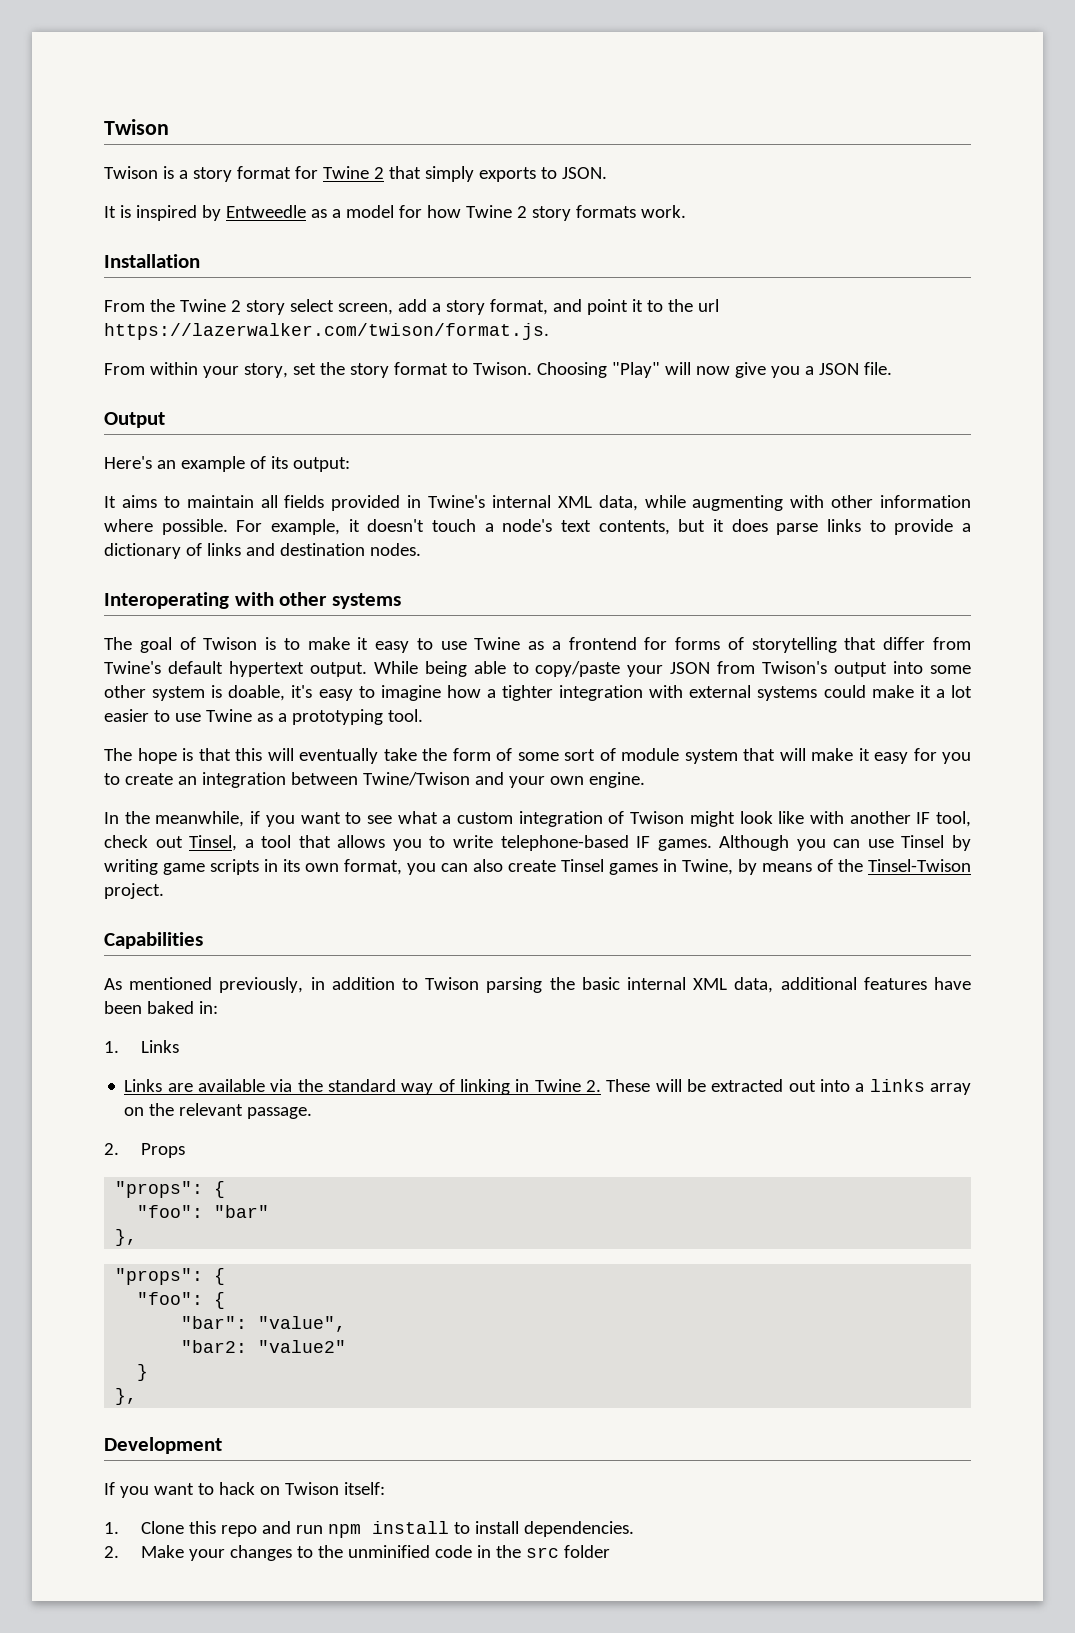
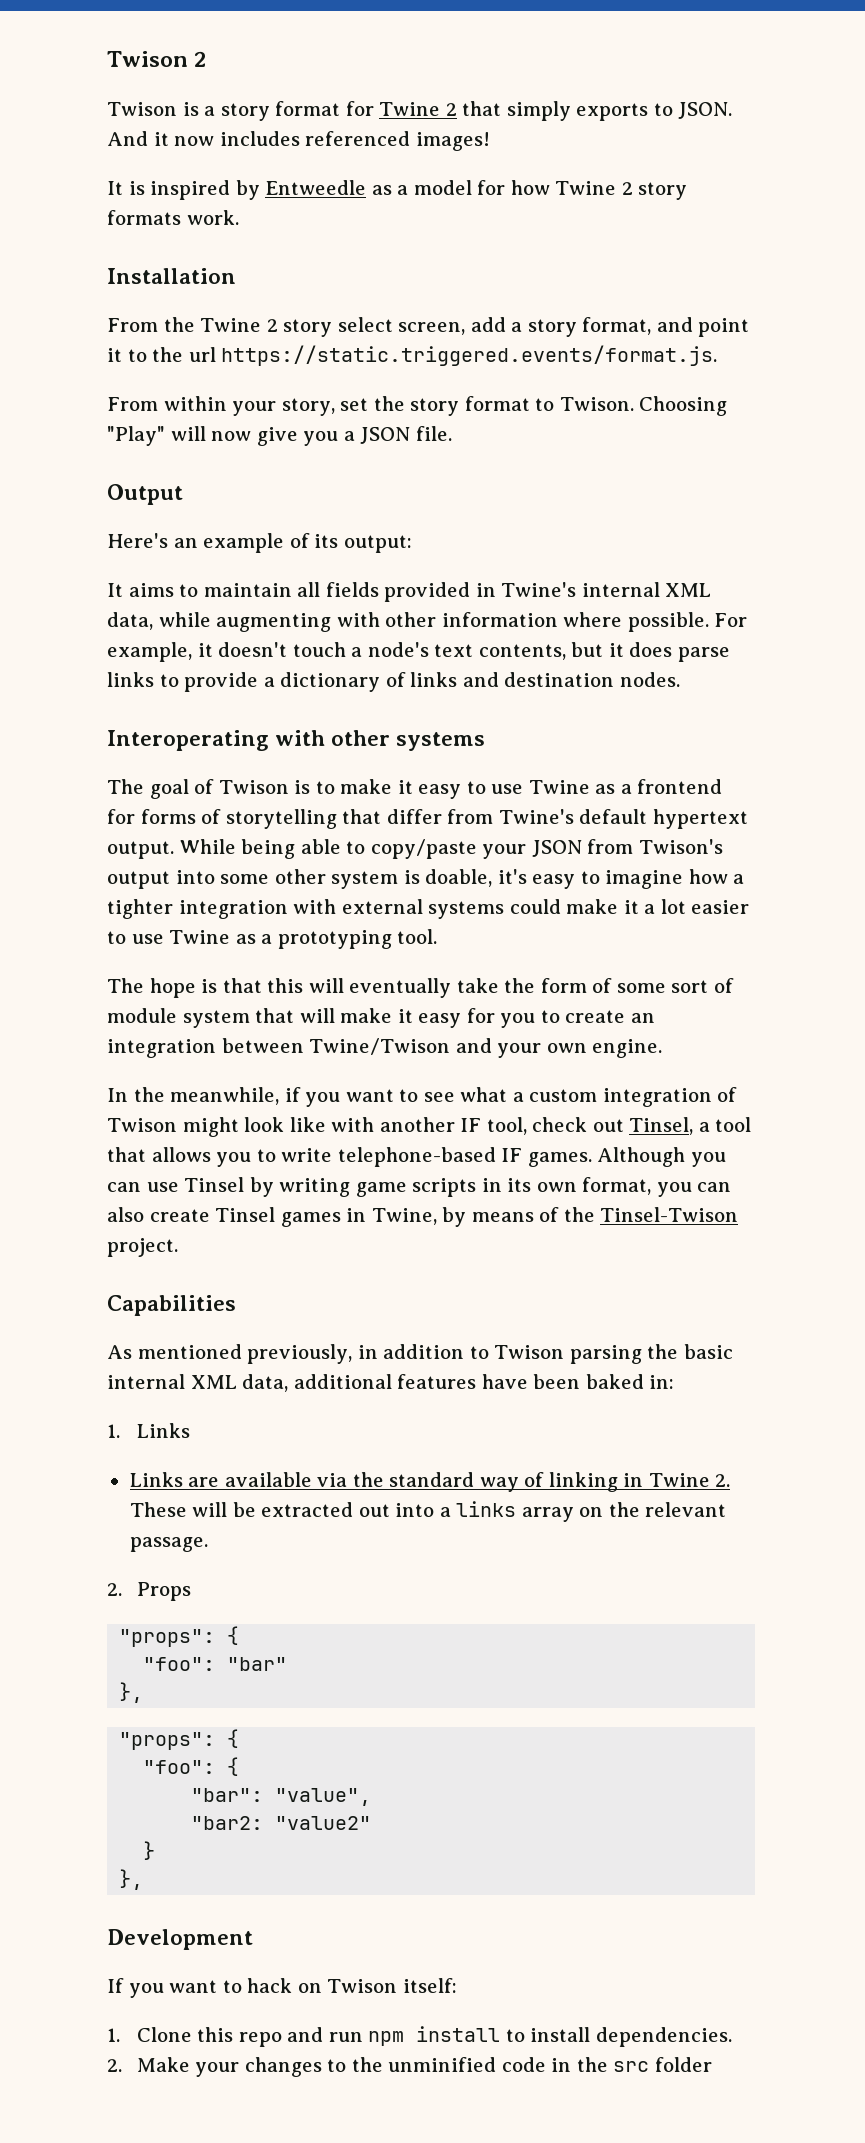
[104,119,169,135] Twison -> [107,51,207,67] Twison 2
(607, 173) none -> [107,131,490,151] And it now includes referenced images!
[104,323,549,340] https://lazerwalker.com/twison/format.js. -> [221,345,718,366] https://static.triggered.events/format.js.

